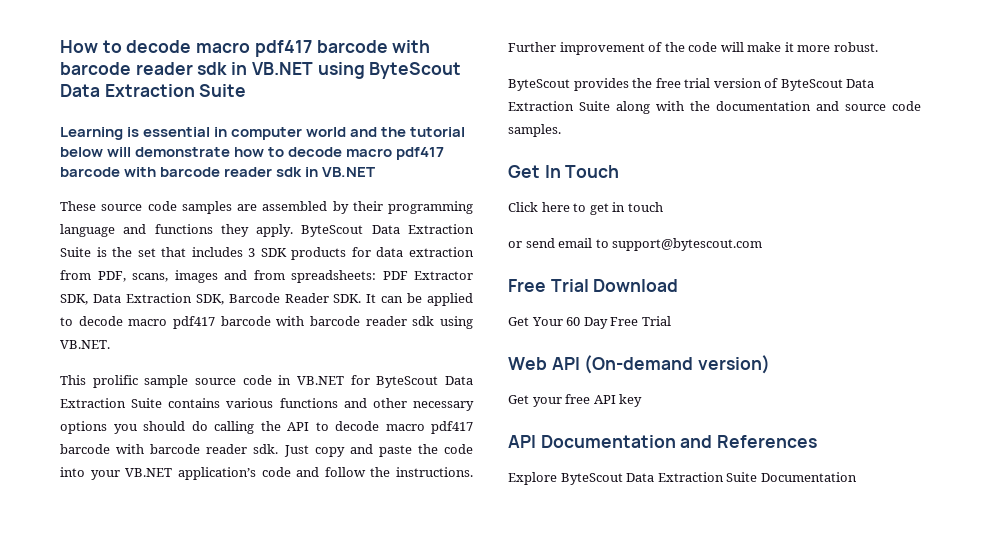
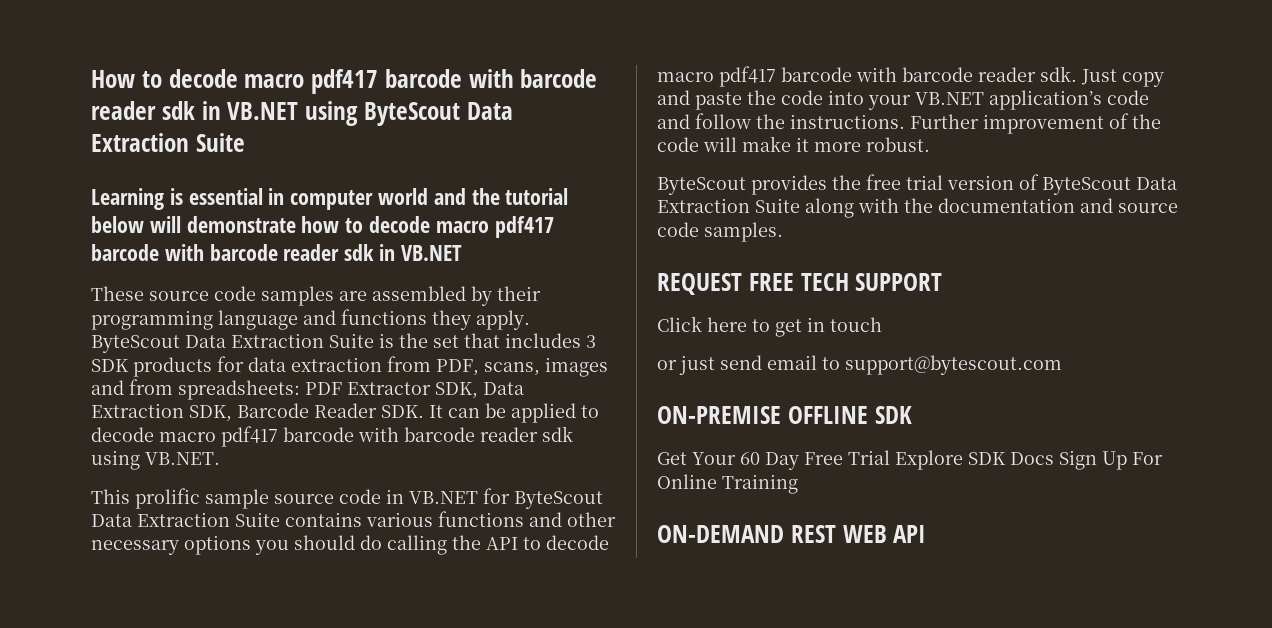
[508,165,620,178] Get In Touch -> [657,273,943,295] REQUEST FREE TECH SUPPORT
(522, 244) none -> [679,355,715,375] just
[508,279,679,292] Free Trial Download -> [657,406,912,424] ON-PREMISE OFFLINE SDK
[508,355,771,374] [508,394,643,407] [508,435,818,448] [508,472,857,485] // Web API (On-demand version) // Get your free API key // API Documentation and References // Explore ByteScout Data Extraction Suite Documentation -> [895,450,1163,470] [657,474,798,494] [657,525,927,543] Explore SDK Docs Sign Up For Online Training // ON-DEMAND REST WEB API

